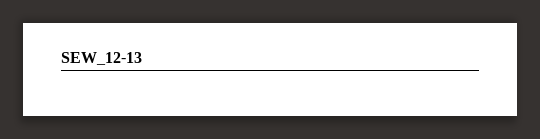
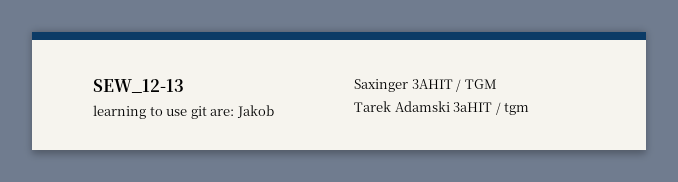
(142, 58) none -> [93,105,274,119] [354,79,497,92] [354,101,530,115] // learning to use git are: Jakob Saxinger 3AHIT / TGM // Tarek Adamski 3aHIT / tgm

